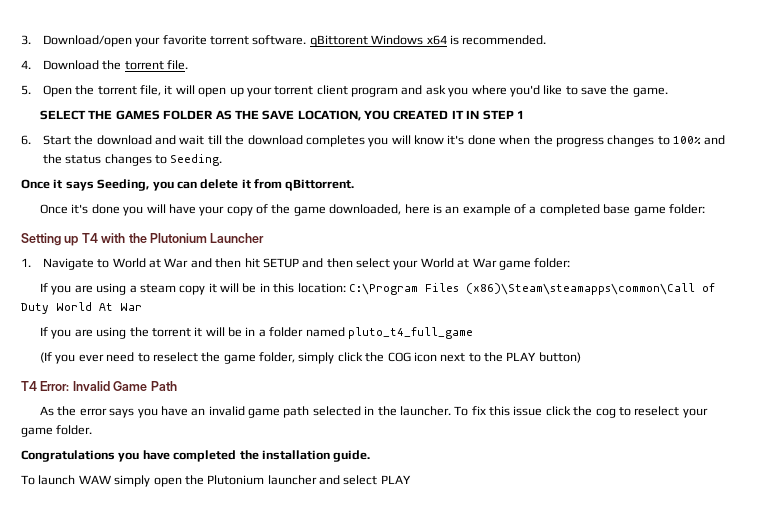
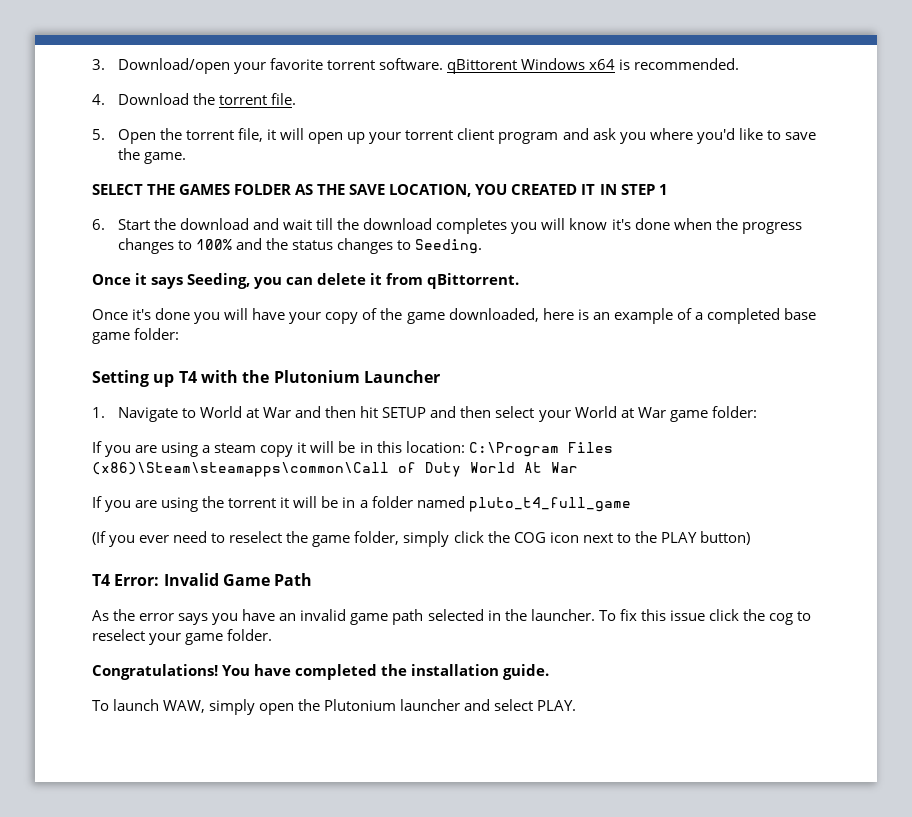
[21,450,140,462] Congratulations you -> [92,664,251,680] Congratulations! You
[78,475,111,484] WAW -> [163,700,206,713] WAW,
[380,475,411,484] PLAY -> [537,700,577,711] PLAY.

